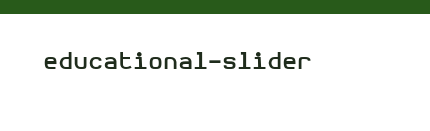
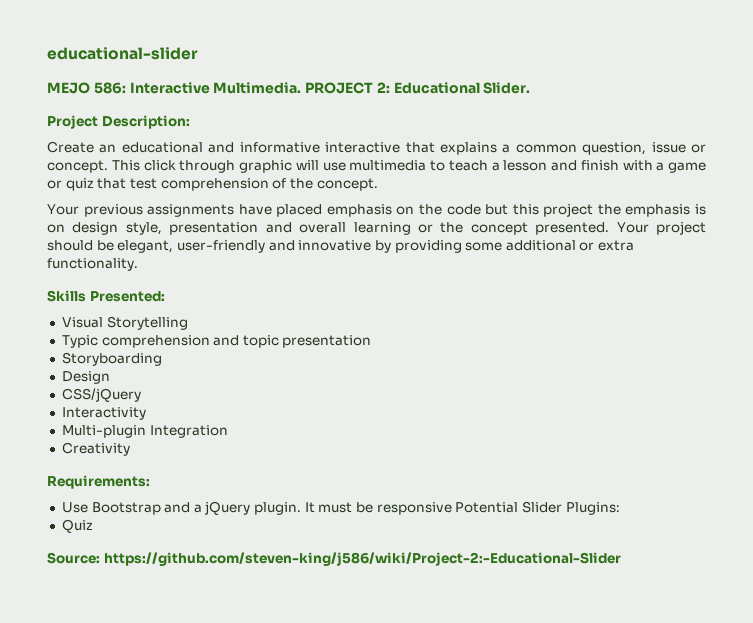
(312, 60) none -> [47,82,531,94] [47,115,190,129] [47,141,706,155] [47,160,706,173] [47,178,378,191] [47,203,706,217] [47,221,706,235] [47,240,635,253] [47,258,138,271] [47,290,165,302] [61,316,188,330] [61,335,372,348] [61,352,162,366] [61,371,110,384] [61,388,141,402] [61,407,146,420] [61,425,228,438] [61,442,130,456] [47,475,150,489] [61,501,620,515] [61,519,93,533] [47,552,621,566] // MEJO 586: Interactive Multimedia. PROJECT 2: Educational Slider. // Project Description: // Create an educational and informative interactive that explains a common question, issue or concept. This click through graphic will use multimedia to teach a lesson and finish with a game or quiz that test comprehension of the concept. // Your previous assignments have placed emphasis on the code but this project the emphasis is on design style, presentation and overall learning or the concept presented. Your project should be elegant, user-friendly and innovative by providing some additional or extra functionality. // Skills Presented: // Visual Storytelling // Typic comprehension and topic presentation // Storyboarding // Design // CSS/jQuery // Interactivity // Multi-plugin Integration // Creativity // Requirements: // Use Bootstrap and a jQuery plugin. It must be responsive Potential Slider Plugins: // Quiz // Source: https://github.com/steven-king/j586/wiki/Project-2:-Educational-Slider

